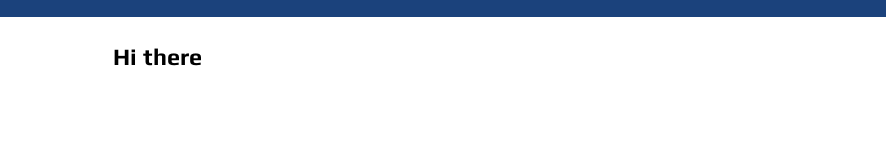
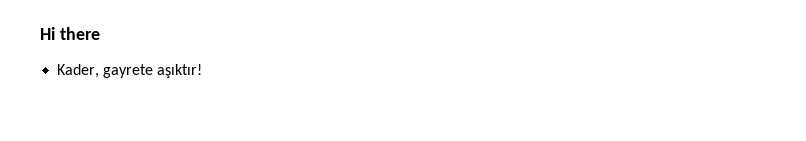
(203, 57) none -> [57,64,203,78] // Kader, gayrete aşıktır!

